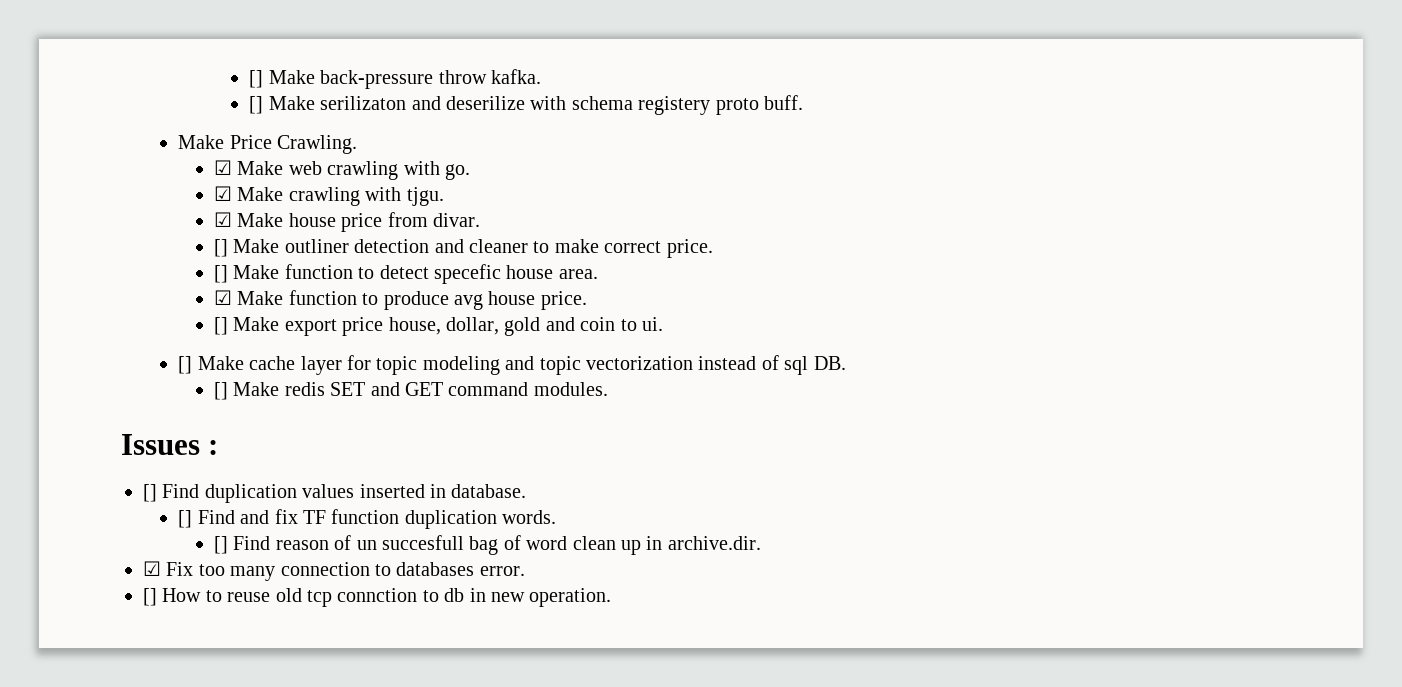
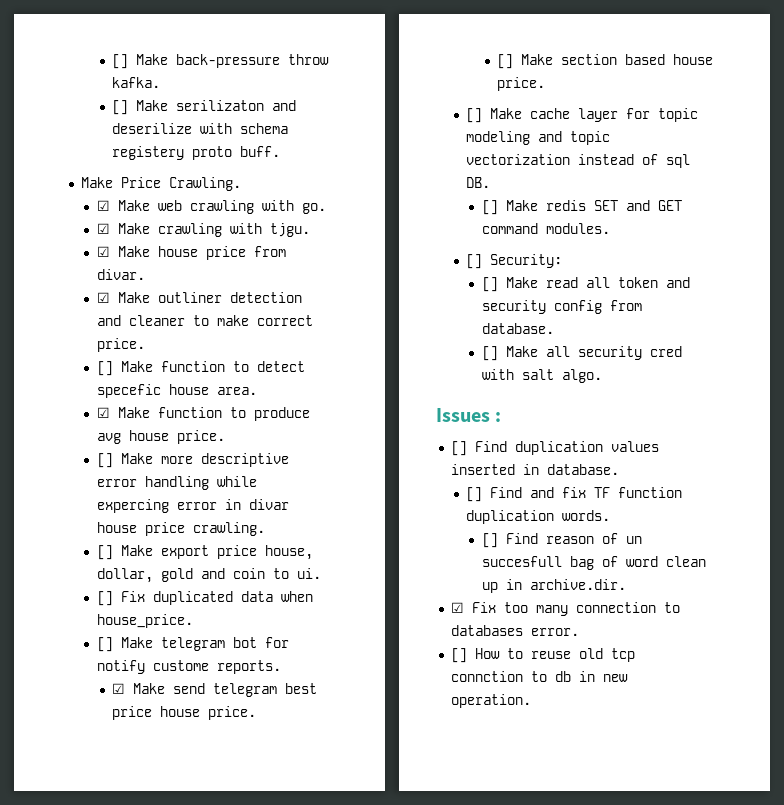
[213,239,228,257] [] -> [96,292,110,303] ☑
(587, 300) none -> [96,453,289,468] [96,476,257,490] [96,499,289,513] [96,522,265,536] // [] Make more descriptive error handling while expercing error in divar house price crawling.
(663, 324) none -> [96,591,313,606] [96,614,193,628] [96,637,289,652] [96,660,281,674] [111,683,317,697] [111,706,256,720] [496,54,713,69] [496,77,545,91] // [] Fix duplicated data when house_price. // [] Make telegram bot for notify custome reports. // ☑ Make send telegram best price house price. // [] Make section based house price.
(608, 389) none -> [466,254,563,269] [481,277,690,292] [481,300,642,314] [481,323,554,334] [481,346,682,361] [481,369,602,383] // [] Security: // [] Make read all token and security config from database. // [] Make all security cred with salt algo.

